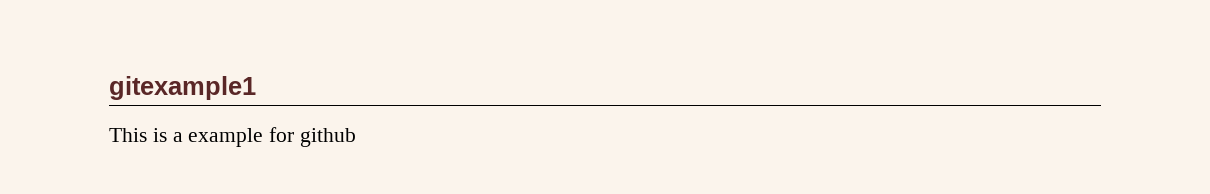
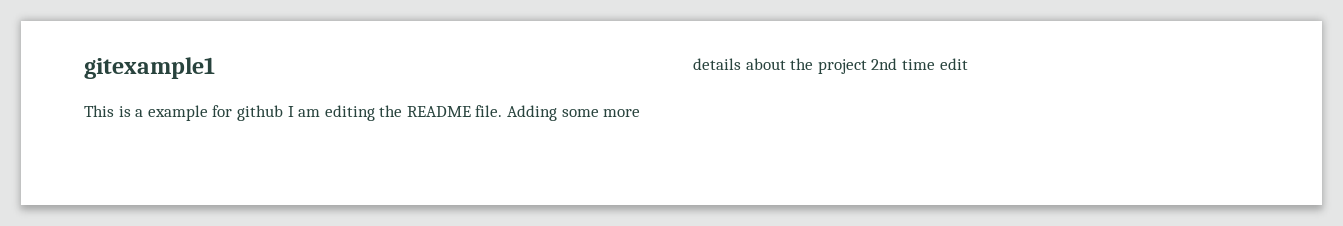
(357, 137) none -> [287,105,641,121] [693,58,968,74] I am editing the README file. Adding some more details about the project 2nd time edit

